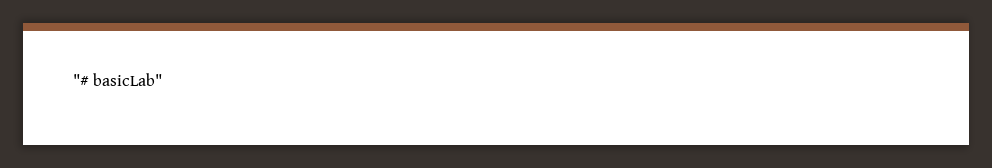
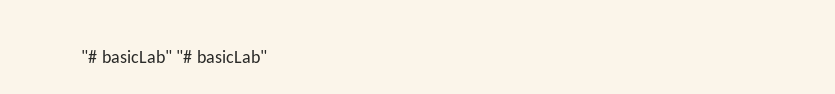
[73,73,162,86] "# basicLab" -> [81,50,268,63] "# basicLab" "# basicLab"

